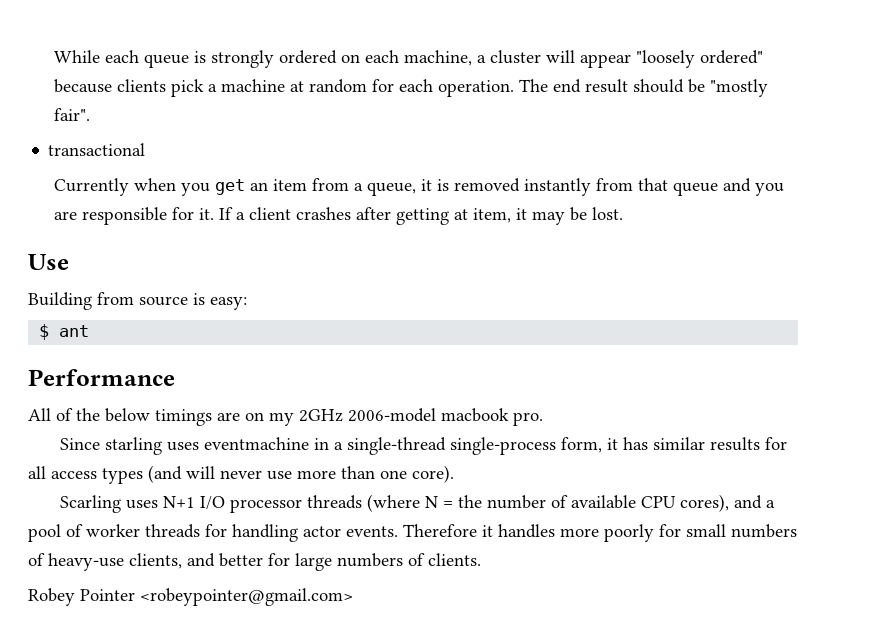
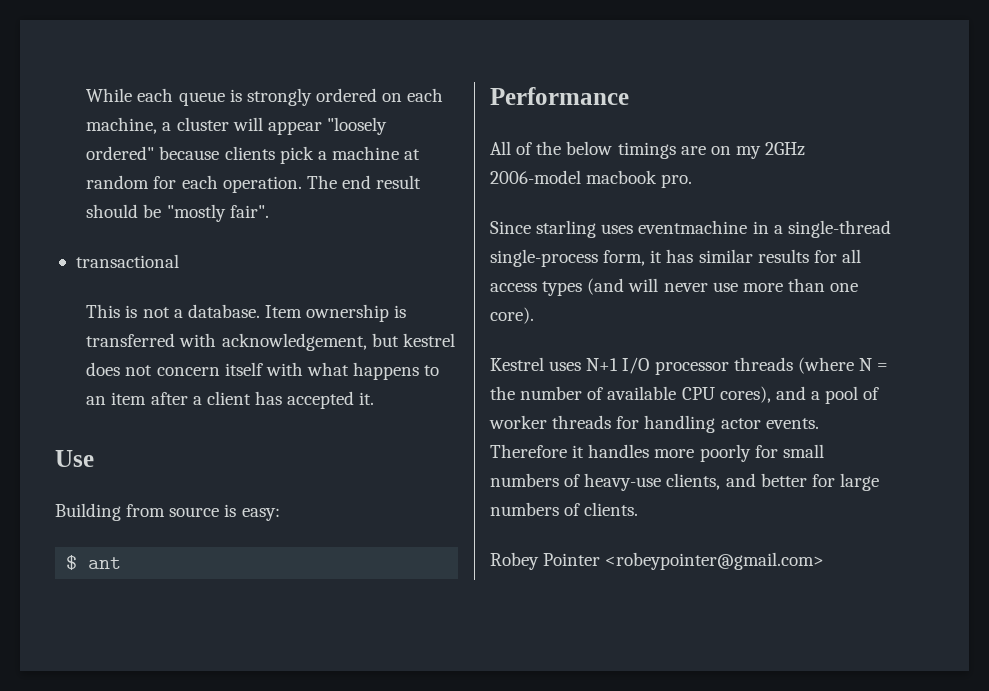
[54,178,785,196] [54,207,624,225] Currently when you get an item from a queue, it is removed instantly from that queue and you are responsible for it. If a client crashes after getting at item, it may be lost. -> [86,304,407,322] [86,333,455,351] [86,362,440,380] [86,391,375,409] This is not a database. Item ownership is transferred with acknowledgement, but kestrel does not concern itself with what happens to an item after a client has accepted it.
[60,495,122,513] Scarling -> [490,357,544,371] Kestrel

